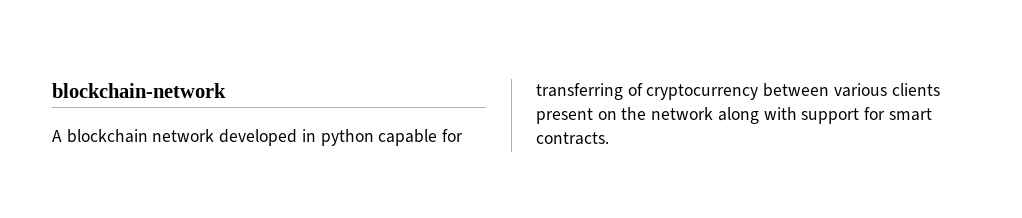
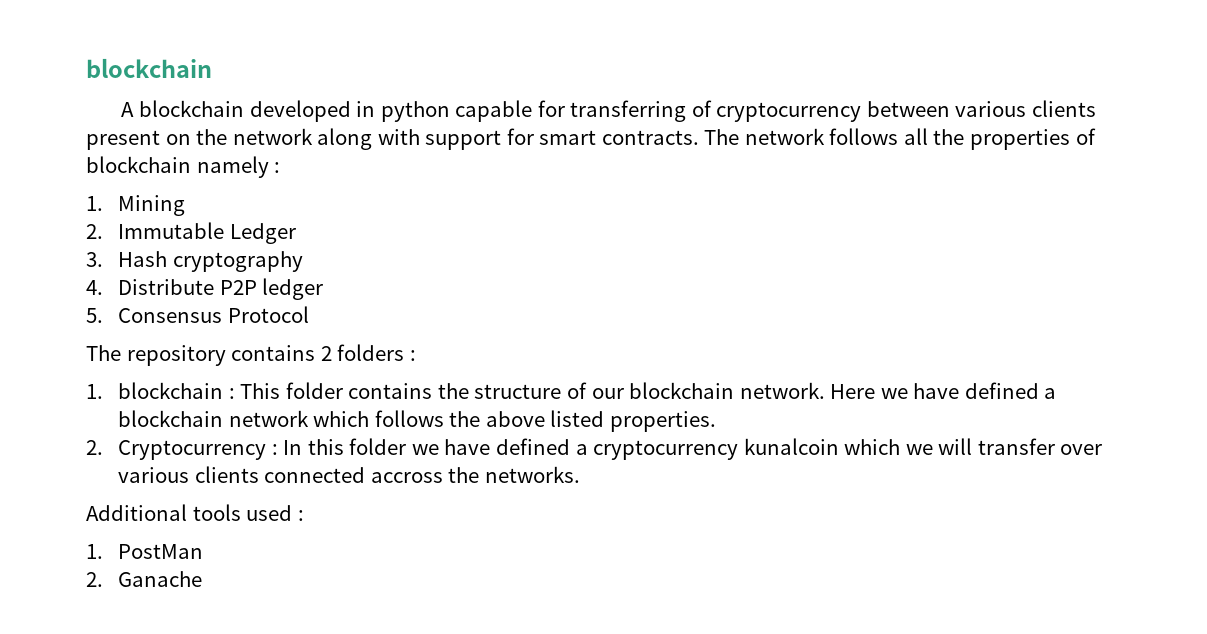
[52,83,226,98] blockchain-network -> [86,58,212,78] blockchain
[152,129,215,142] network -> (245, 108) none
(609, 138) none -> [704,128,1096,150] [86,156,281,178] [86,195,186,216] [86,222,296,244] [86,251,303,272] [86,278,324,300] [86,306,309,323] [86,344,416,366] [86,382,1057,399] [118,410,716,432] [86,438,1103,460] [118,466,580,483] [86,504,304,521] [86,544,204,559] [86,571,203,587] The network follows all the properties of blockchain namely : // 1. Mining // 2. Immutable Ledger // 3. Hash cryptography // 4. Distribute P2P ledger // 5. Consensus Protocol // The repository contains 2 folders : // 1. blockchain : This folder contains the structure of our blockchain network. Here we have defined a blockchain network which follows the above listed properties. // 2. Cryptocurrency : In this folder we have defined a cryptocurrency kunalcoin which we will transfer over various clients connected accross the networks. // Additional tools used : // 1. PostMan // 2. Ganache

